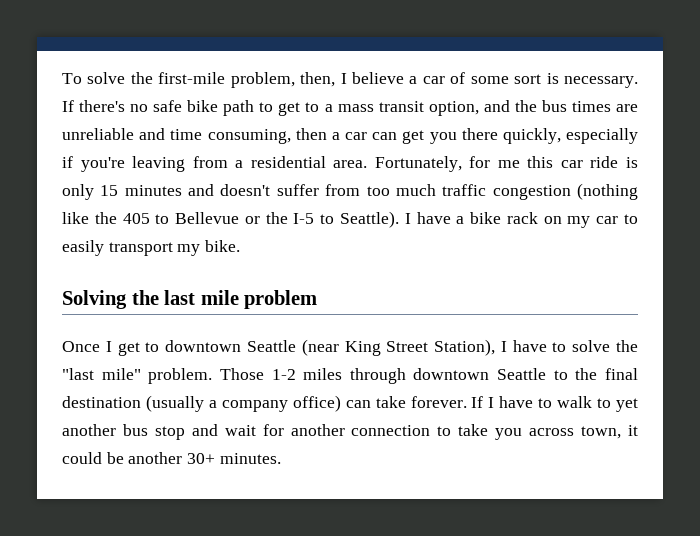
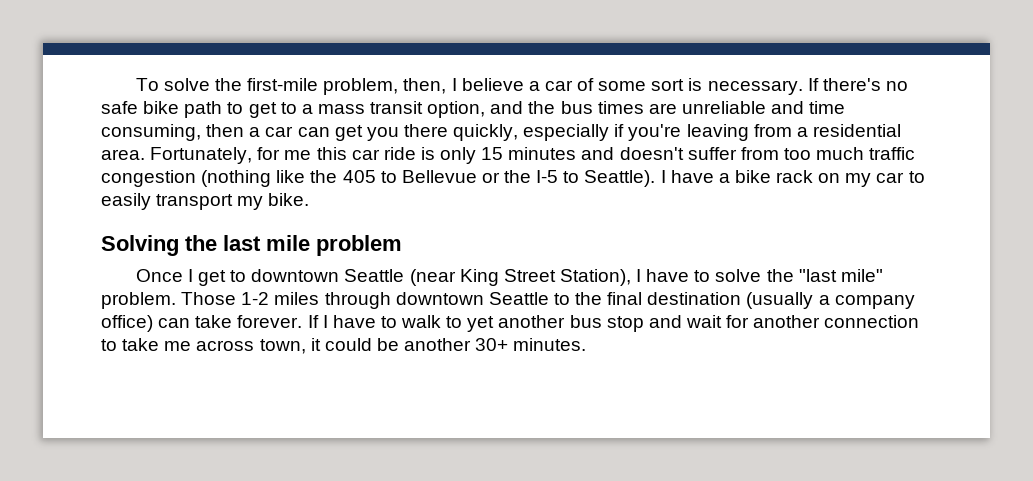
[495,428,523,440] you -> [164,341,192,351] me

